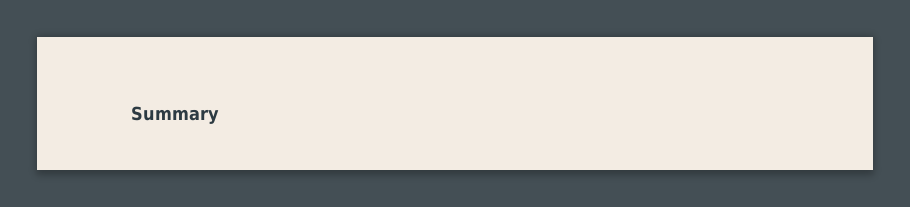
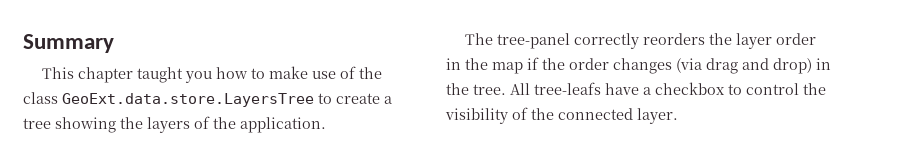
(219, 115) none -> [42,66,383,83] [23,92,392,107] [23,116,326,133] [465,33,817,49] [446,57,831,74] [446,82,826,95] [445,107,678,124] // This chapter taught you how to make use of the class GeoExt.data.store.LayersTree to create a tree showing the layers of the application. // The tree-panel correctly reorders the layer order in the map if the order changes (via drag and drop) in the tree. All tree-leafs have a checkbox to control the visibility of the connected layer.

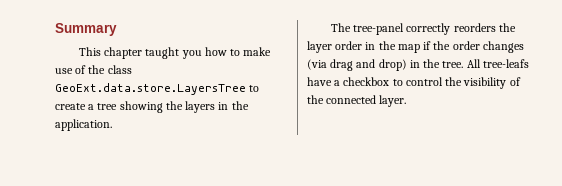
[194,116,210,129] of -> [218,102,229,110] in

